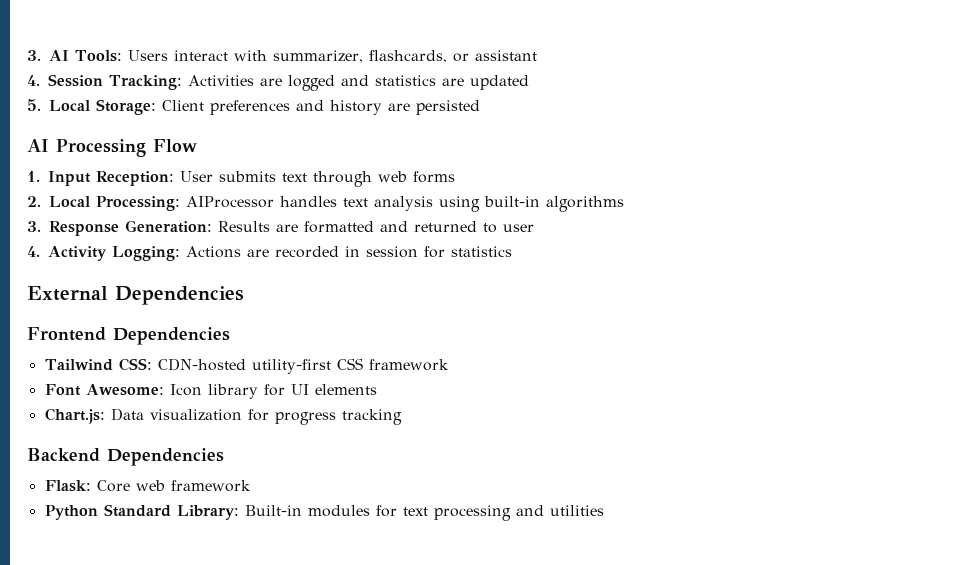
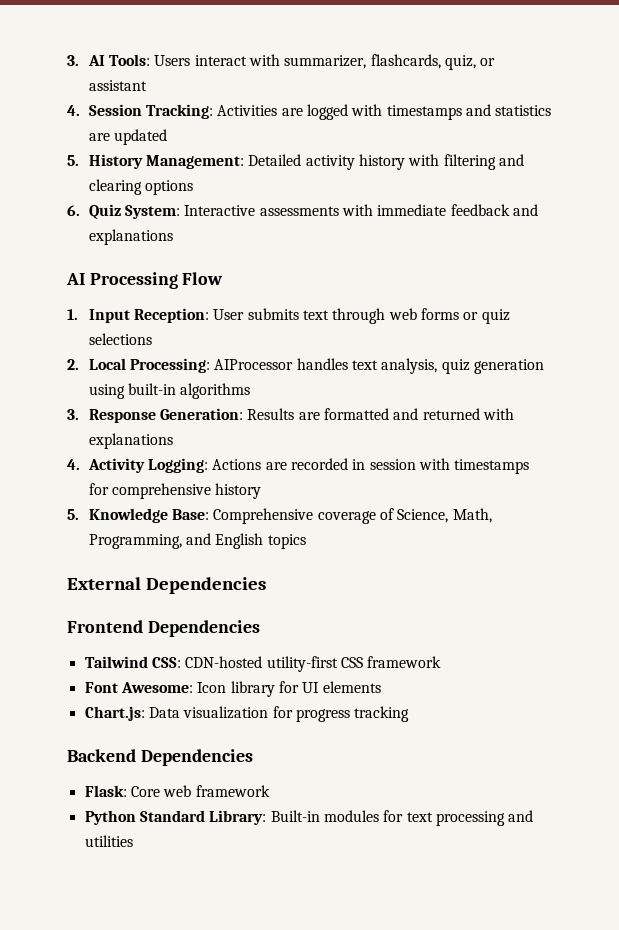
(447, 56) none -> [445,55,477,70] quiz,
(335, 83) none -> [351,104,462,120] with timestamps
[49,99,480,115] Local Storage: Client preferences and history are persisted -> [88,154,525,170] [88,179,194,195] [67,204,539,219] [88,229,173,245] History Management: Detailed activity history with filtering and clearing options // 6. Quiz System: Interactive assessments with immediate feedback and explanations
(455, 177) none -> [463,309,510,324] [88,333,152,345] or quiz selections
[374,196,433,211] analysis -> [381,358,545,374] analysis, quiz generation
[483,223,534,233] to user -> [483,408,515,420] [88,433,173,449] with explanations
[424,246,512,258] for statistics -> [419,458,530,474] [88,483,262,499] [67,508,492,524] [88,533,306,549] with timestamps for comprehensive history // 5. Knowledge Base: Comprehensive coverage of Science, Math, Programming, and English topics

